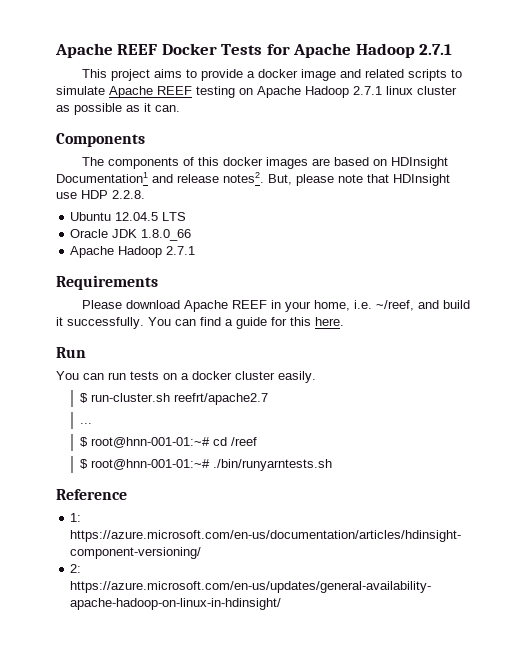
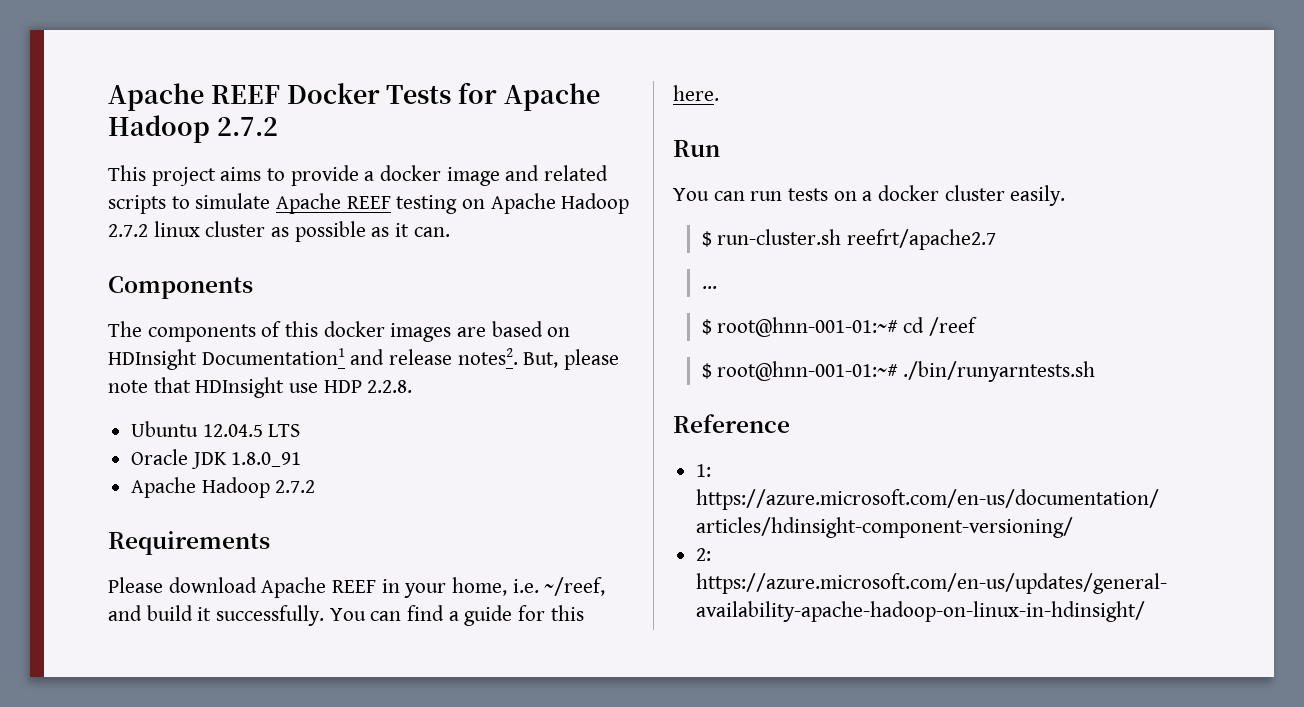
[419,44,453,55] 2.7.1 -> [216,117,278,136] 2.7.2
[353,86,382,95] 2.7.1 -> [108,224,148,237] 2.7.2
[141,229,192,241] [70,246,196,258] 1.8.0_66 // Apache Hadoop 2.7.1 -> [231,452,302,467] [131,477,316,498] 1.8.0_91 // Apache Hadoop 2.7.2

